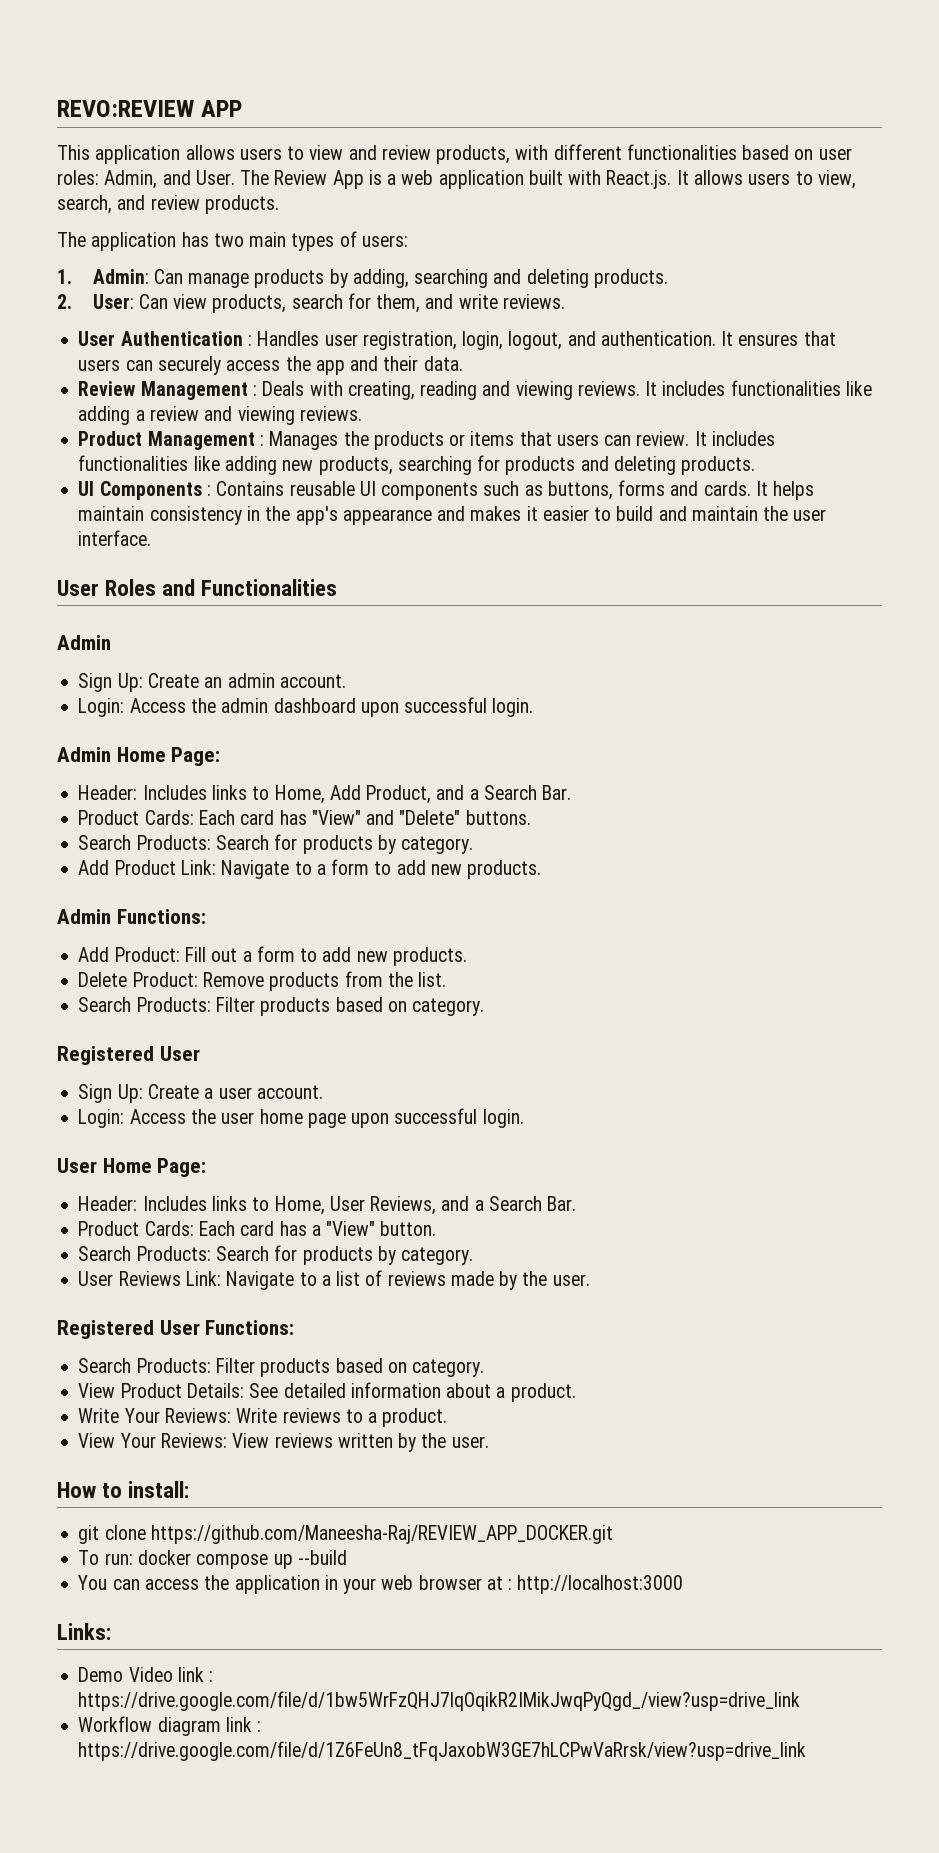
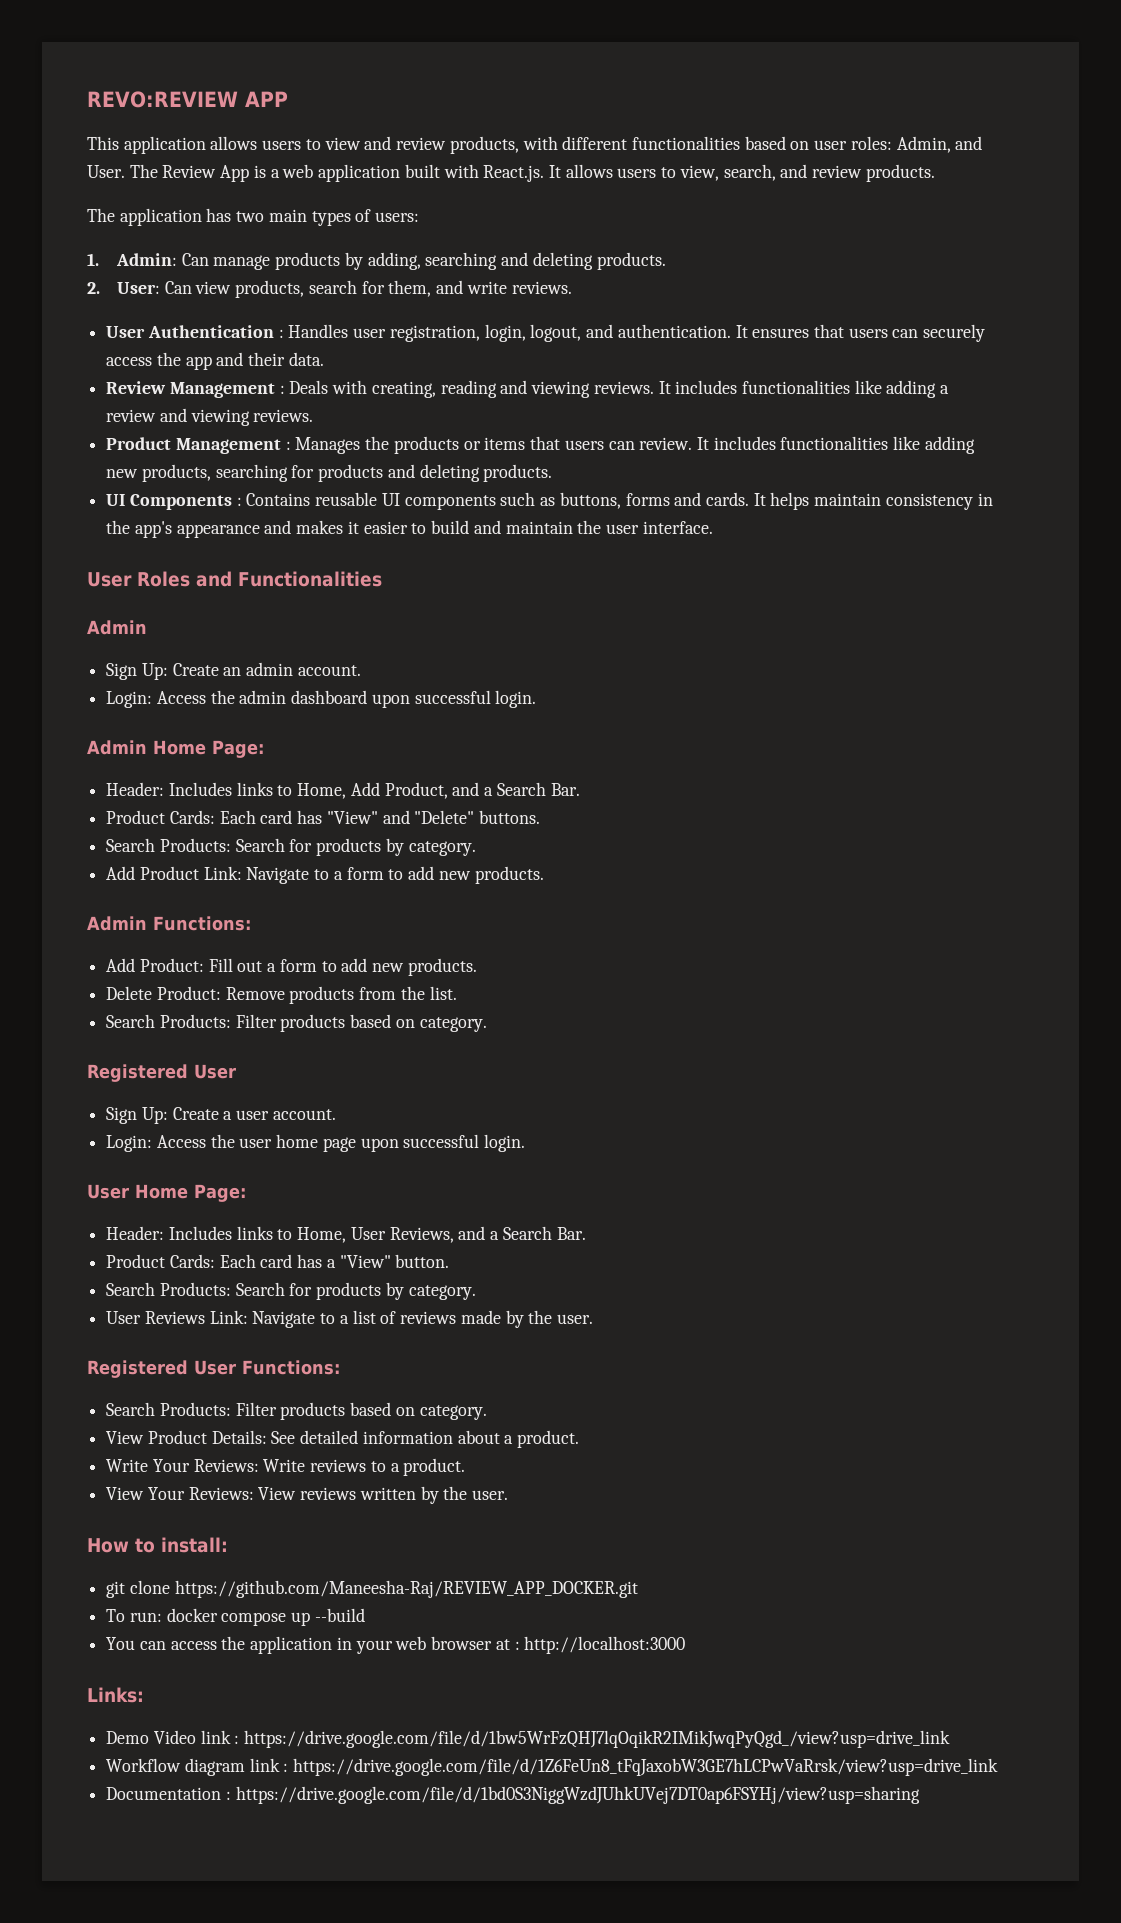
(807, 1751) none -> [106,1786,920,1804] // Documentation : https://drive.google.com/file/d/1bd0S3NiggWzdJUhkUVej7DT0ap6FSYHj/view?usp=sharing

